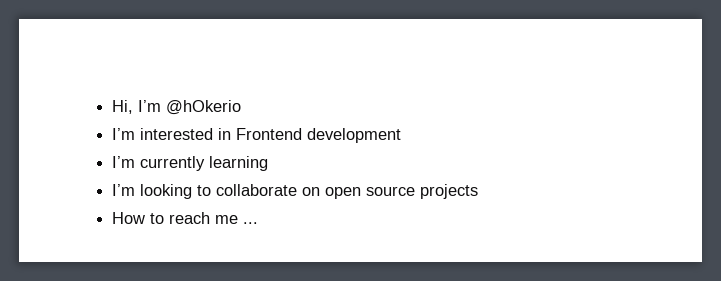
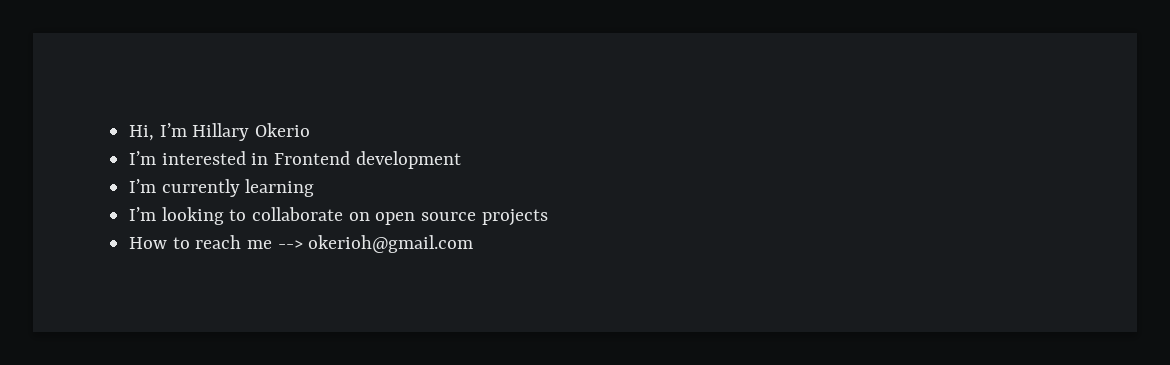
[166,100,242,115] @hOkerio -> [192,123,311,141] Hillary Okerio
[243,222,259,224] ... -> [277,235,474,253] --> okerioh@gmail.com

